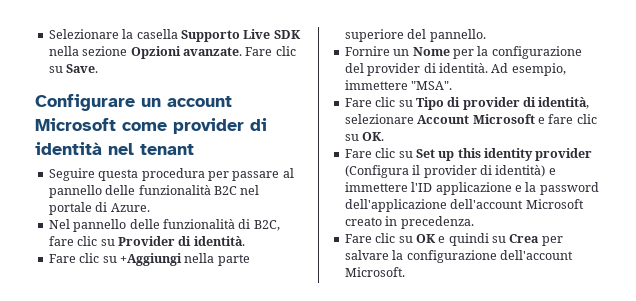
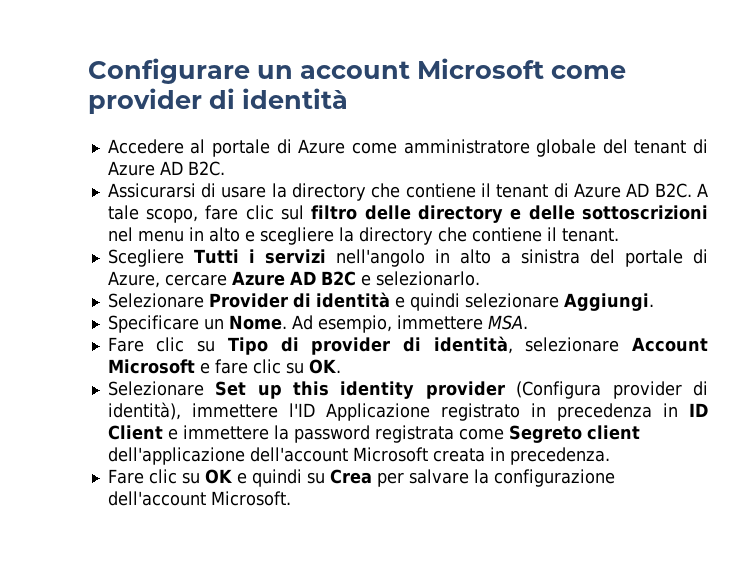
[48,29,301,42] [48,46,296,59] [48,64,99,73] Selezionare la casella Supporto Live SDK nella sezione Opzioni avanzate. Fare clic su Save. // -> (88, 71) none
[108,143,194,155] [48,168,294,181] [48,185,260,198] [48,202,150,215] [48,219,280,232] [48,236,245,246] [48,253,250,266] [344,29,486,42] [344,46,582,59] [344,63,488,76] nel tenant // Seguire questa procedura per passare al pannello delle funzionalità B2C nel portale di Azure. // Nel pannello delle funzionalità di B2C, fare clic su Provider di identità. // Fare clic su +Aggiungi nella parte superiore del pannello. // Fornire un Nome per la configurazione del provider di identità. -> [107,139,708,157] [107,161,225,176] [107,183,708,201] [107,205,708,223] [107,227,619,245] [107,249,709,267] [107,271,480,288] [107,292,654,311] [107,315,287,333] // Accedere al portale di Azure come amministratore globale del tenant di Azure AD B2C. // Assicurarsi di usare la directory che contiene il tenant di Azure AD B2C. A tale scopo, fare clic sul filtro delle directory e delle sottoscrizioni nel menu in alto e scegliere la directory che contiene il tenant. // Scegliere Tutti i servizi nell'angolo in alto a sinistra del portale di Azure, cercare Azure AD B2C e selezionarlo. // Selezionare Provider di identità e quindi selezionare Aggiungi. // Specificare un Nome.
[411,81,453,90] "MSA". -> [487,315,528,330] MSA.
[344,148,413,158] Fare clic su -> [107,381,204,396] Selezionare
[412,165,556,178] [344,182,599,195] il provider di identità) e immettere l'ID applicazione e la password -> [612,381,708,399] [107,402,708,421] [107,425,640,443] provider di identità), immettere l'ID Applicazione registrato in precedenza in ID Client e immettere la password registrata come Segreto client
[344,217,382,226] creato -> [432,448,485,462] creata

